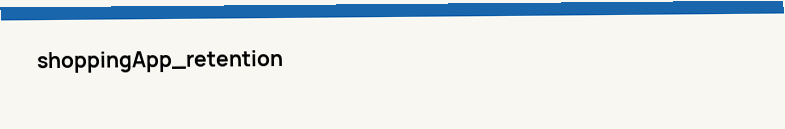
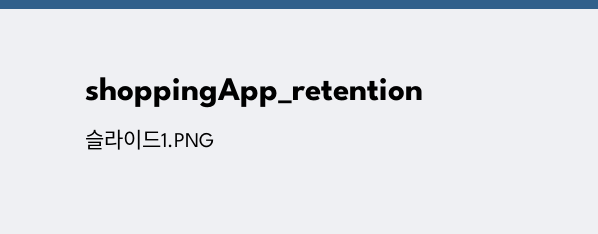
(284, 61) none -> [85,129,214,150] // 슬라이드1.PNG

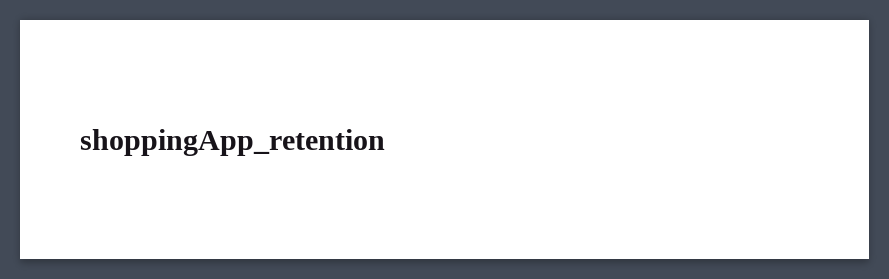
[85,129,214,150] // 슬라이드1.PNG -> (385, 142) none

